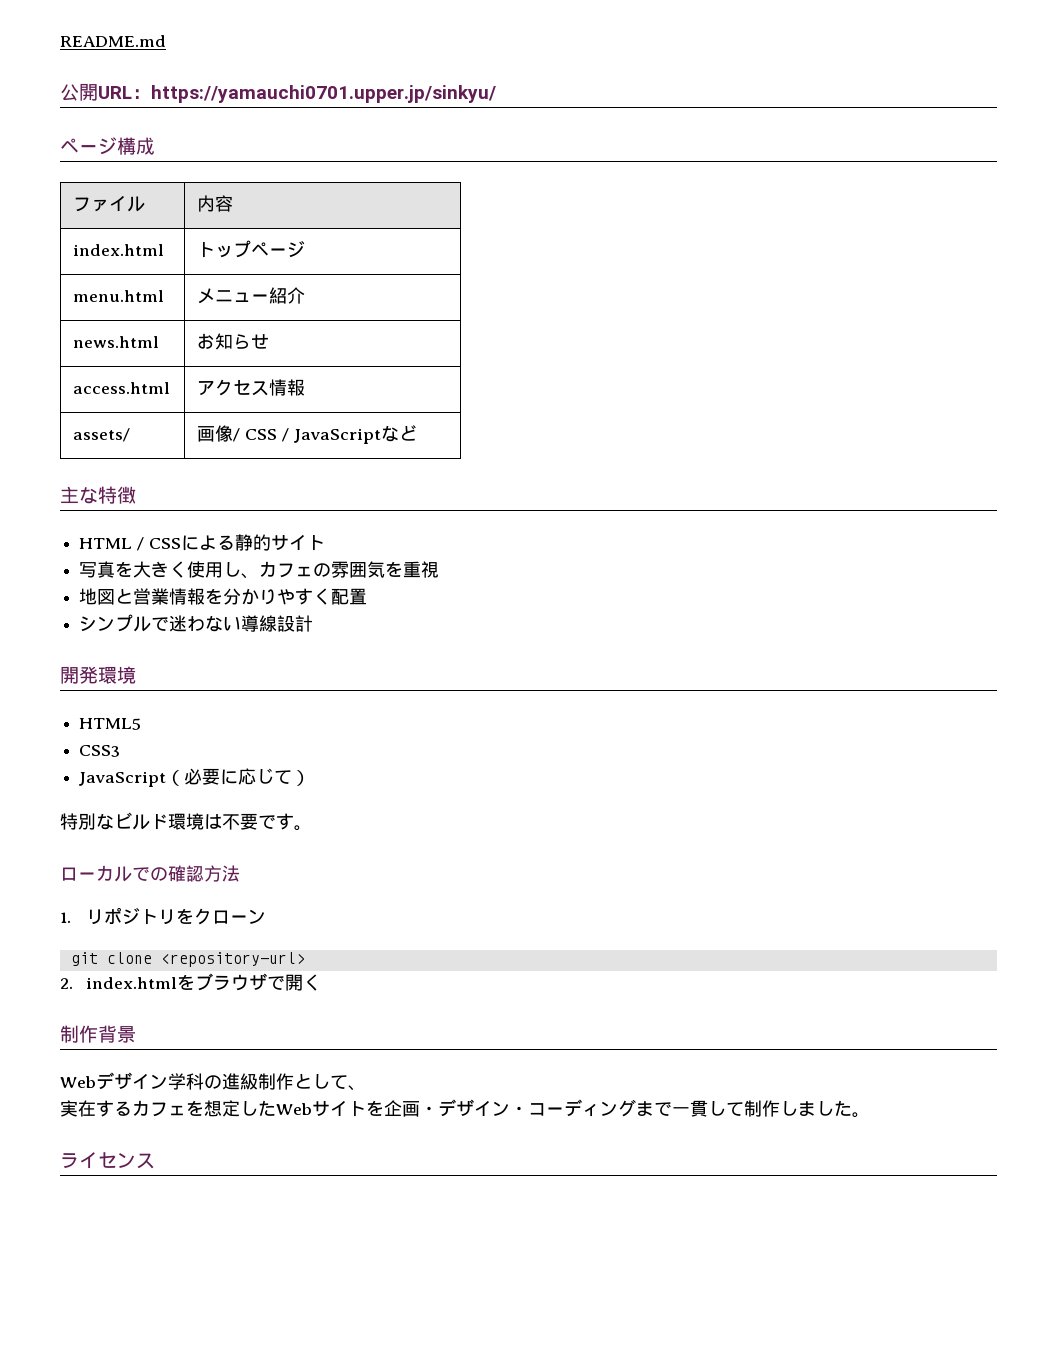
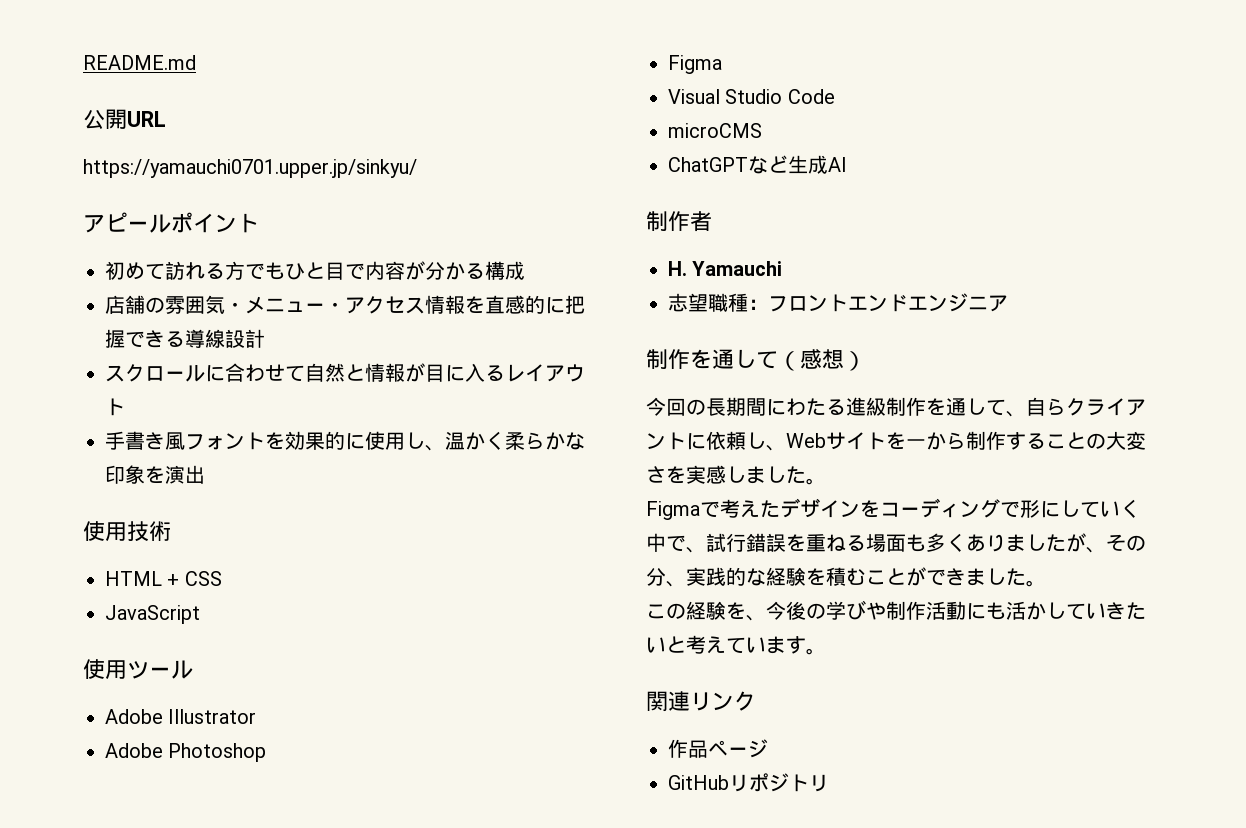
[132,89,151,99] ： -> (166, 119) //
[60,137,155,155] [73,195,146,212] [197,195,234,212] [73,244,165,256] [197,240,306,258] [73,290,165,302] [197,287,306,304] [73,336,160,348] [197,333,270,350] [73,382,171,394] [197,379,306,396] [73,428,131,442] [197,425,417,444] [60,486,136,504] [79,534,325,551] [79,561,440,579] [79,588,368,605] [79,614,314,632] [60,666,136,684] [79,718,142,730] [79,745,121,757] [79,768,311,787] [60,812,312,831] [60,865,240,882] [60,907,267,925] [70,952,305,967] [60,973,322,991] [60,1025,136,1043] [60,1072,222,1090] ページ構成 // ファイル | 内容 // index.html | トップページ // menu.html | メニュー紹介 // news.html | お知らせ // access.html | アクセス情報 // assets/ | 画像/ CSS / JavaScriptなど // 主な特徴 // HTML / CSSによる静的サイト // 写真を大きく使用し、カフェの雰囲気を重視 // 地図と営業情報を分かりやすく配置 // シンプルで迷わない導線設計 // 開発環境 // HTML5 // CSS3 // JavaScript（必要に応じて） // 特別なビルド環境は不要です。 // ローカルでの確認方法 // 1.リポジトリをクローン // git clone <repository-url> // 2. index.htmlをブラウザで開く // 制作背景 // Webデザイン学科の -> [83,212,259,233] [105,261,525,280] [105,295,585,314] [105,329,265,348] [105,363,585,382] [105,398,125,416] [105,431,585,451] [105,465,205,484] [83,521,171,542] [105,571,222,586] [105,605,200,624] [83,659,193,679] [105,709,257,724] [105,743,267,762] [668,55,722,74] [668,89,835,104] [668,123,762,138] [668,155,847,174] [646,211,712,232] [668,261,783,276] [668,293,1008,312] [646,349,866,371] [646,397,846,416] アピールポイント // 初めて訪れる方でもひと目で内容が分かる構成 // 店舗の雰囲気・メニュー・アクセス情報を直感的に把握できる導線設計 // スクロールに合わせて自然と情報が目に入るレイアウト // 手書き風フォントを効果的に使用し、温かく柔らかな印象を演出 // 使用技術 // HTML + CSS // JavaScript // 使用ツール // Adobe Illustrator // Adobe Photoshop // Figma // Visual Studio Code // microCMS // ChatGPTなど生成AI // 制作者 // H. Yamauchi // 志望職種：フロントエンドエンジニア // 制作を通して（感想） // 今回の長期間にわたる
[294,1073,312,1089] と -> [926,398,966,416] を通
[60,1099,528,1117] // 実在するカフェを想定したWebサイトを企画・デザイン・ -> [1026,397,1146,416] [646,431,1146,451] [646,465,826,485] [646,498,880,520] 自らクライアントに依頼し、Webサイトを一から制作することの大変さを実感しました。 // Figmaで考えたデザインを
[636,1100,870,1118] [60,1152,155,1169] まで一貫して制作しました。 // ライセンス -> [1000,499,1140,518] [646,533,1146,553] [646,567,1046,587] [646,600,1146,621] [646,635,826,655] [646,691,756,712] [668,739,768,758] [668,773,829,792] で形にしていく中で、試行錯誤を重ねる場面も多くありましたが、その分、実践的な経験を積むことができました。 // この経験を、今後の学びや制作活動にも活かしていきたいと考えています。 // 関連リンク // 作品ページ // GitHubリポジトリ

